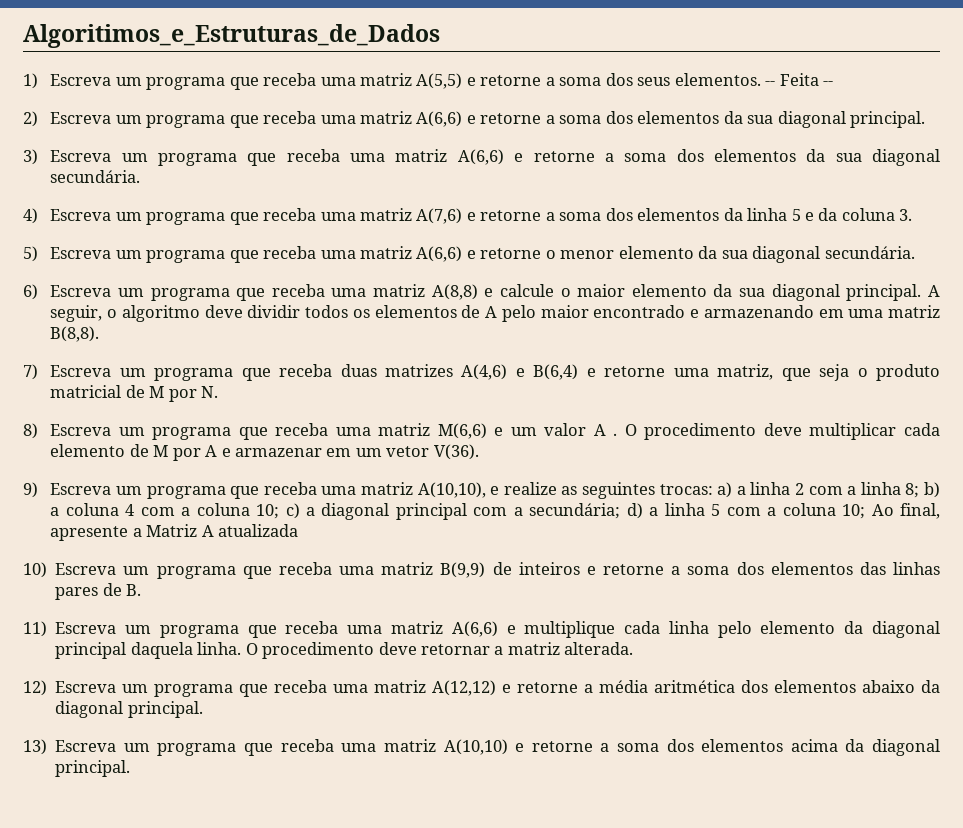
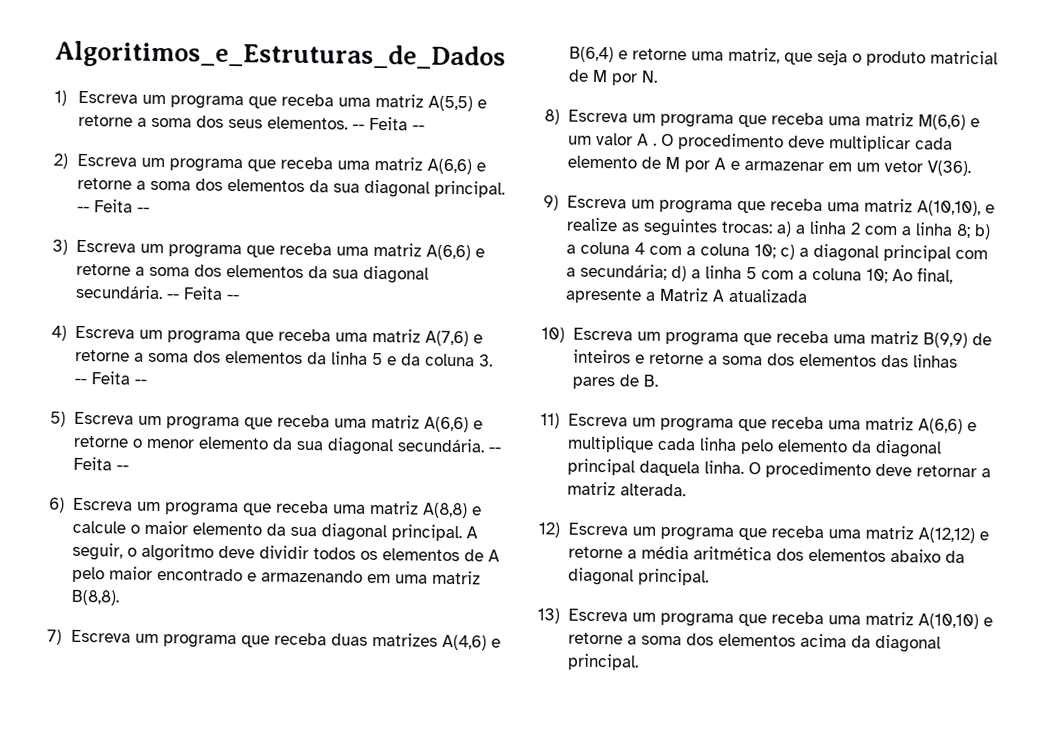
(926, 119) none -> [77,199,151,213] -- Feita --
(141, 176) none -> [166,286,241,301] -- Feita --
(913, 215) none -> [74,371,148,385] -- Feita --
(915, 252) none -> [488,446,502,453] [73,456,130,471] -- Feita --

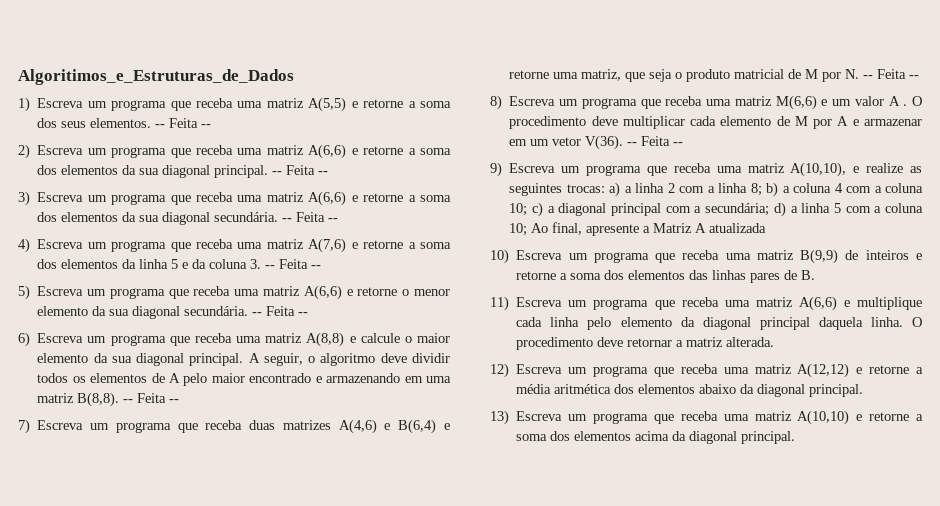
(120, 597) none -> [123,393,180,403] -- Feita --
(659, 76) none -> [863,69,920,79] -- Feita --
(972, 168) none -> [627,136,684,146] -- Feita --

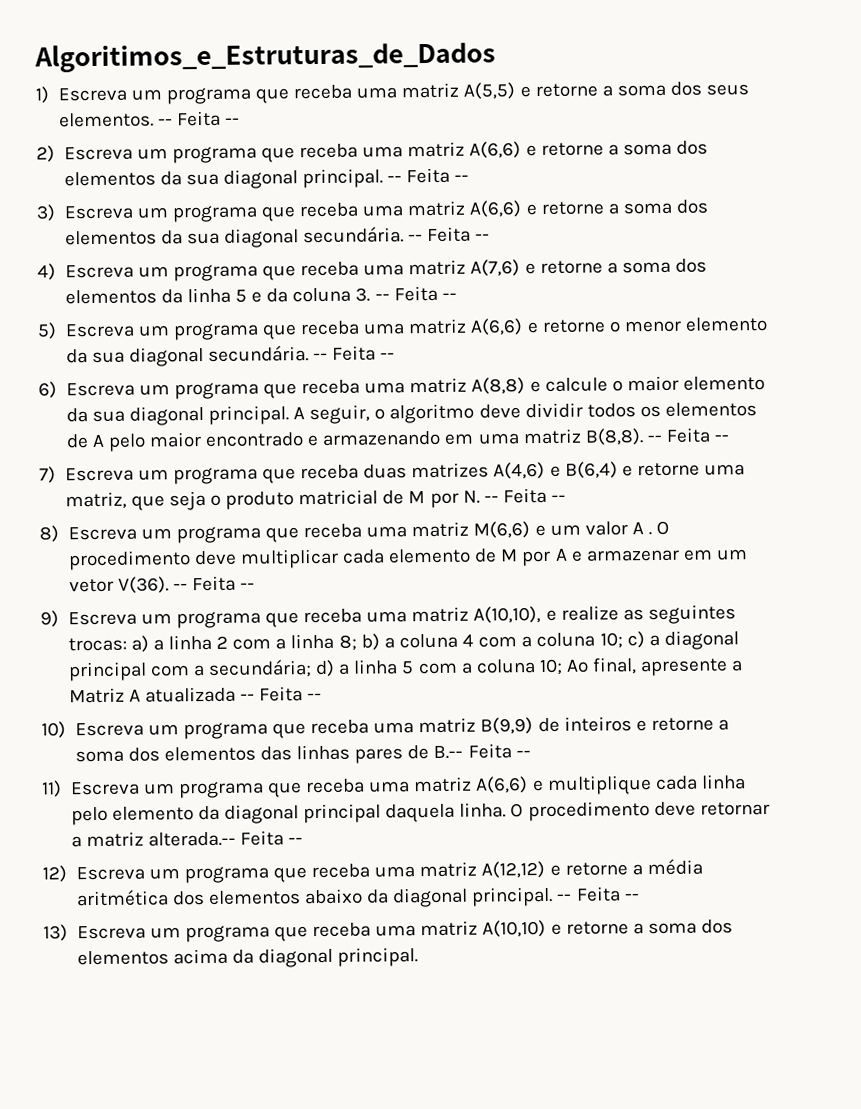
(767, 228) none -> [239,686,323,702] -- Feita --
[801,270,816,280] B. -> [433,743,531,759] B.-- Feita --
[726,337,775,347] alterada. -> [147,830,304,847] alterada.-- Feita --
(864, 390) none -> [557,886,640,902] -- Feita --

